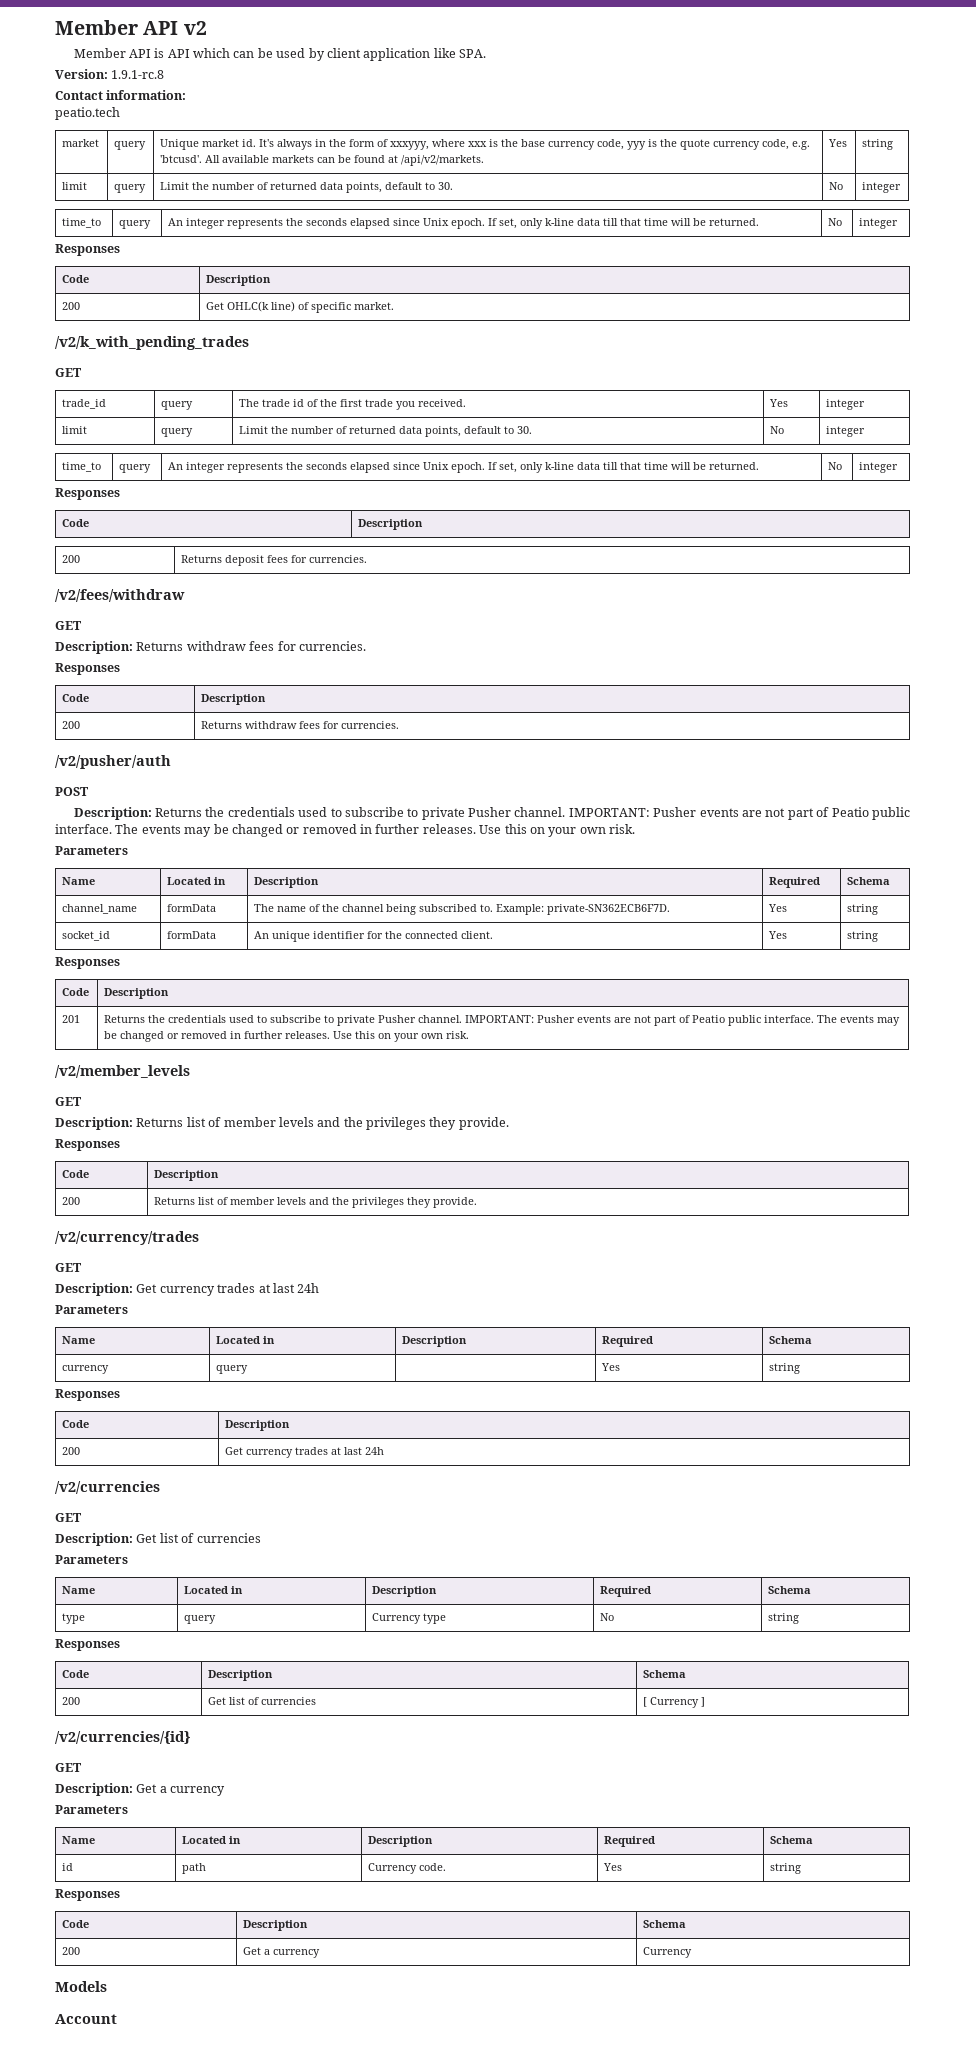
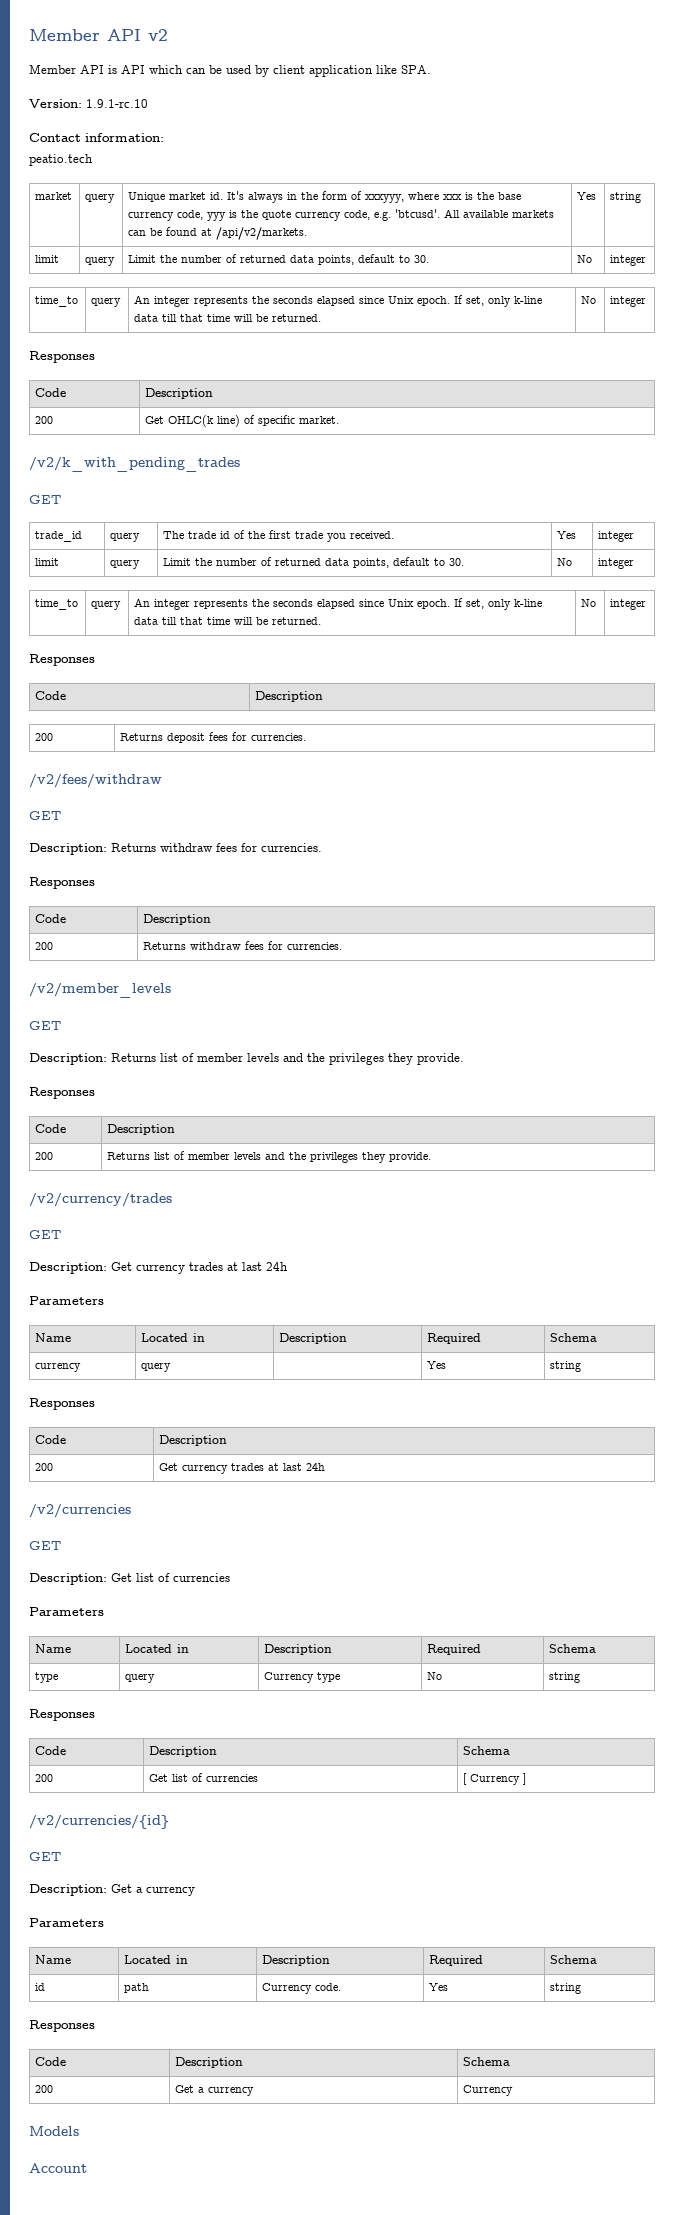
[111,70,165,79] 1.9.1-rc.8 -> [86,99,148,108] 1.9.1-rc.10
[55,755,171,769] [55,787,89,796] [73,807,911,820] [55,824,635,837] [55,846,128,855] [62,877,96,885] [167,877,227,885] [254,877,320,888] [769,877,821,888] [847,877,891,885] [62,904,138,914] [167,904,217,912] [254,904,671,915] [768,904,788,912] [847,904,879,915] [62,931,111,941] [167,931,217,939] [254,931,494,942] [768,931,788,939] [847,931,879,942] [55,957,120,969] [62,988,90,996] [104,988,170,999] [62,1015,81,1023] [104,1015,901,1026] [104,1031,470,1042] // /v2/pusher/auth // POST // Description: Returns the credentials used to subscribe to private Pusher channel. IMPORTANT: Pusher events are not part of Peatio public interface. The events may be changed or removed in further releases. Use this on your own risk. // Parameters // Name | Located in | Description | Required | Schema // channel_name | formData | The name of the channel being subscribed to. Example: private-SN362ECB6F7D. | Yes | string // socket_id | formData | An unique identifier for the connected client. | Yes | string // Responses // Code | Description // 201 | Returns the credentials used to subscribe to private Pusher channel. IMPORTANT: Pusher events are not part of Peatio public interface. The events may be changed or removed in further releases. Use this on your own risk. -> (343, 946) none

